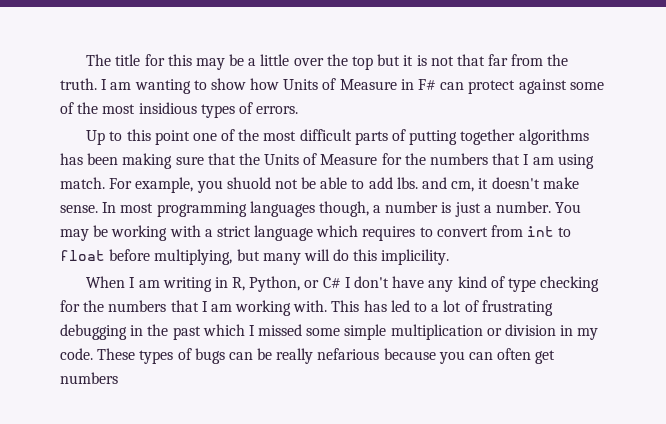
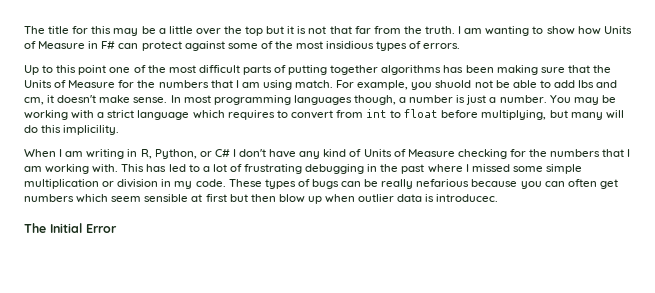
[396,177,418,189] lbs. -> [578,80,595,88] lbs
[507,278,536,292] type -> [363,149,455,157] Units of Measure
[202,324,245,336] which -> [427,164,463,173] where
(118, 378) none -> [76,194,499,204] [24,223,117,233] which seem sensible at first but then blow up when outlier data is introducec. // The Initial Error

